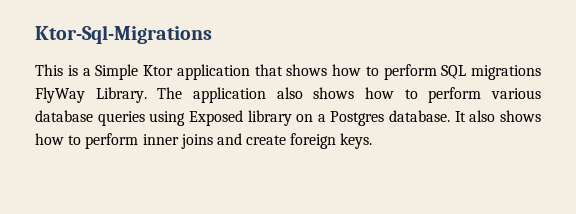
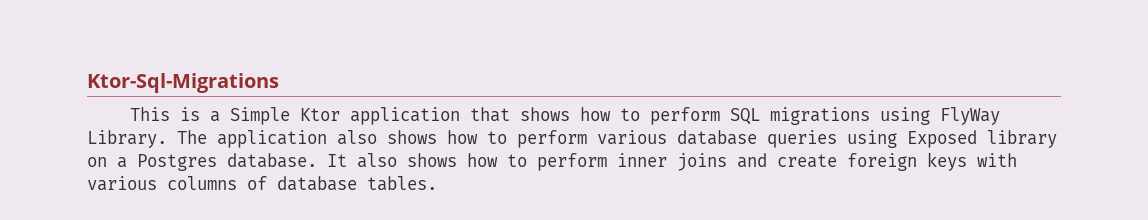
(541, 72) none -> [879,107,930,125] using
[340,133,373,149] keys. -> [927,152,1017,171] [87,176,437,191] keys with various columns of database tables.

